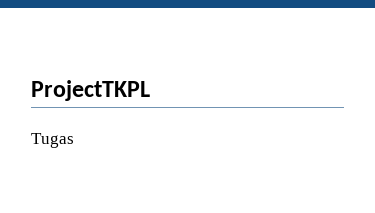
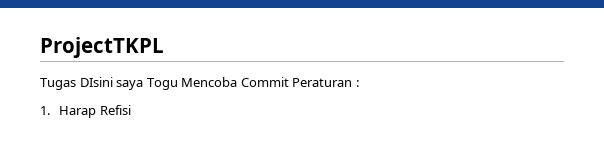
(74, 140) none -> [79,77,359,90] [40,105,131,118] DIsini saya Togu Mencoba Commit Peraturan : // 1. Harap Refisi

